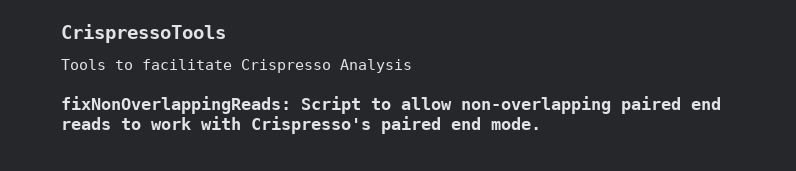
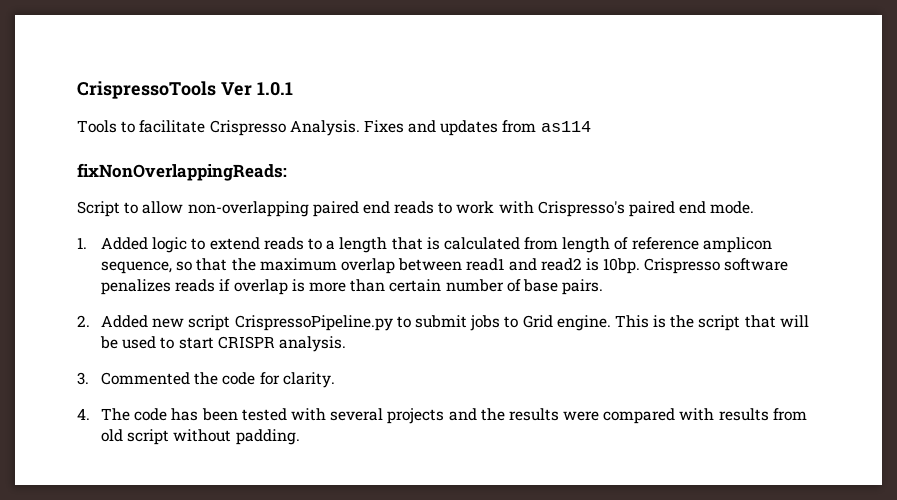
(226, 33) none -> [220,82,293,96] Ver 1.0.1
[340,59,412,73] Analysis -> [289,120,591,136] Analysis. Fixes and updates from as114
(291, 105) none -> (287, 172) //
(541, 123) none -> [77,237,772,253] [101,258,789,274] [101,279,604,295] [77,315,809,331] [100,336,346,352] [77,372,335,388] [77,408,807,424] [101,429,300,445] // 1. Added logic to extend reads to a length that is calculated from length of reference amplicon sequence, so that the maximum overlap between read1 and read2 is 10bp. Crispresso software penalizes reads if overlap is more than certain number of base pairs. // 2. Added new script CrispressoPipeline.py to submit jobs to Grid engine. This is the script that will be used to start CRISPR analysis. // 3. Commented the code for clarity. // 4. The code has been tested with several projects and the results were compared with results from old script without padding.

